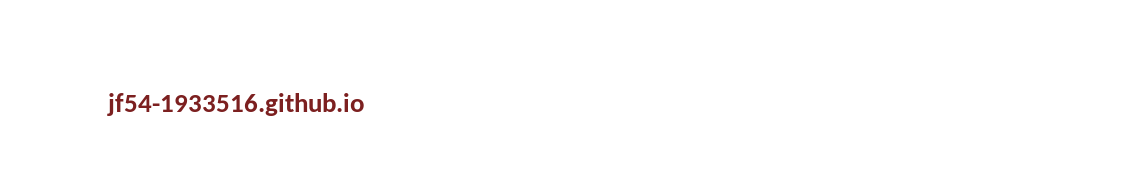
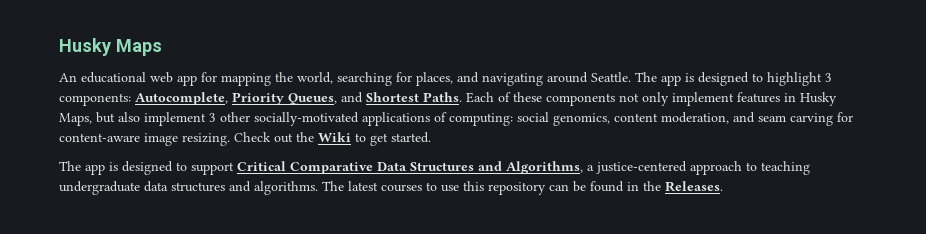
[107,93,365,116] jf54-1933516.github.io -> [59,38,162,56] [59,72,832,86] [59,92,837,106] [59,112,853,126] [59,132,431,146] [59,161,810,175] [59,181,723,195] Husky Maps // An educational web app for mapping the world, searching for places, and navigating around Seattle. The app is designed to highlight 3 components: Autocomplete, Priority Queues, and Shortest Paths. Each of these components not only implement features in Husky Maps, but also implement 3 other socially-motivated applications of computing: social genomics, content moderation, and seam carving for content-aware image resizing. Check out the Wiki to get started. // The app is designed to support Critical Comparative Data Structures and Algorithms, a justice-centered approach to teaching undergraduate data structures and algorithms. The latest courses to use this repository can be found in the Releases.

